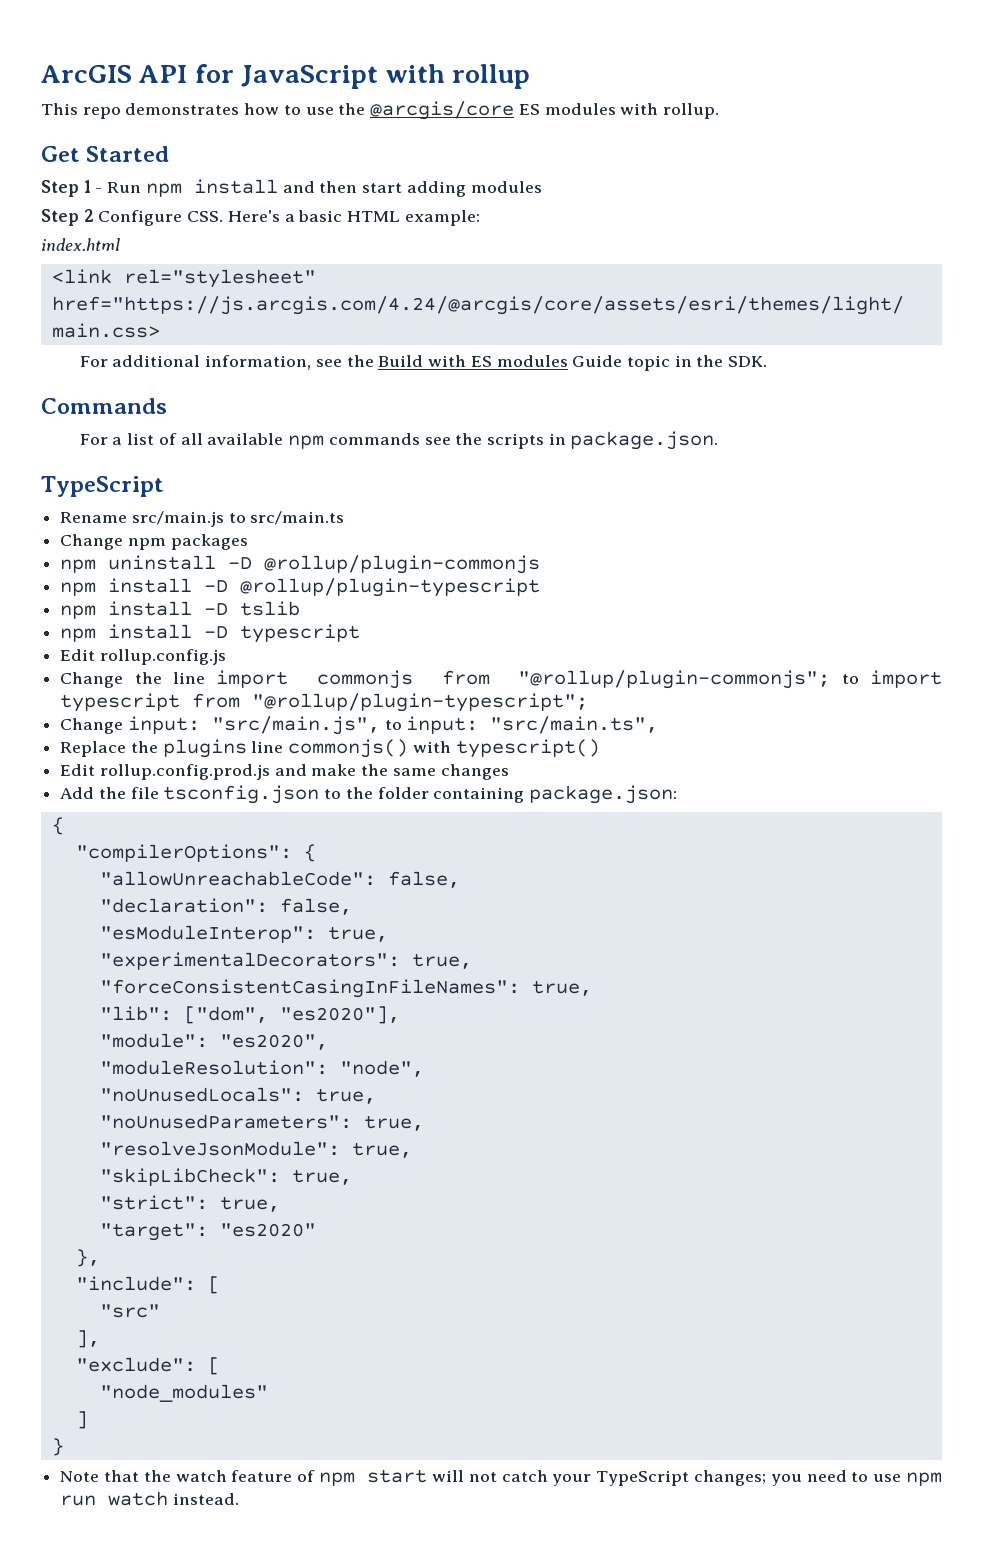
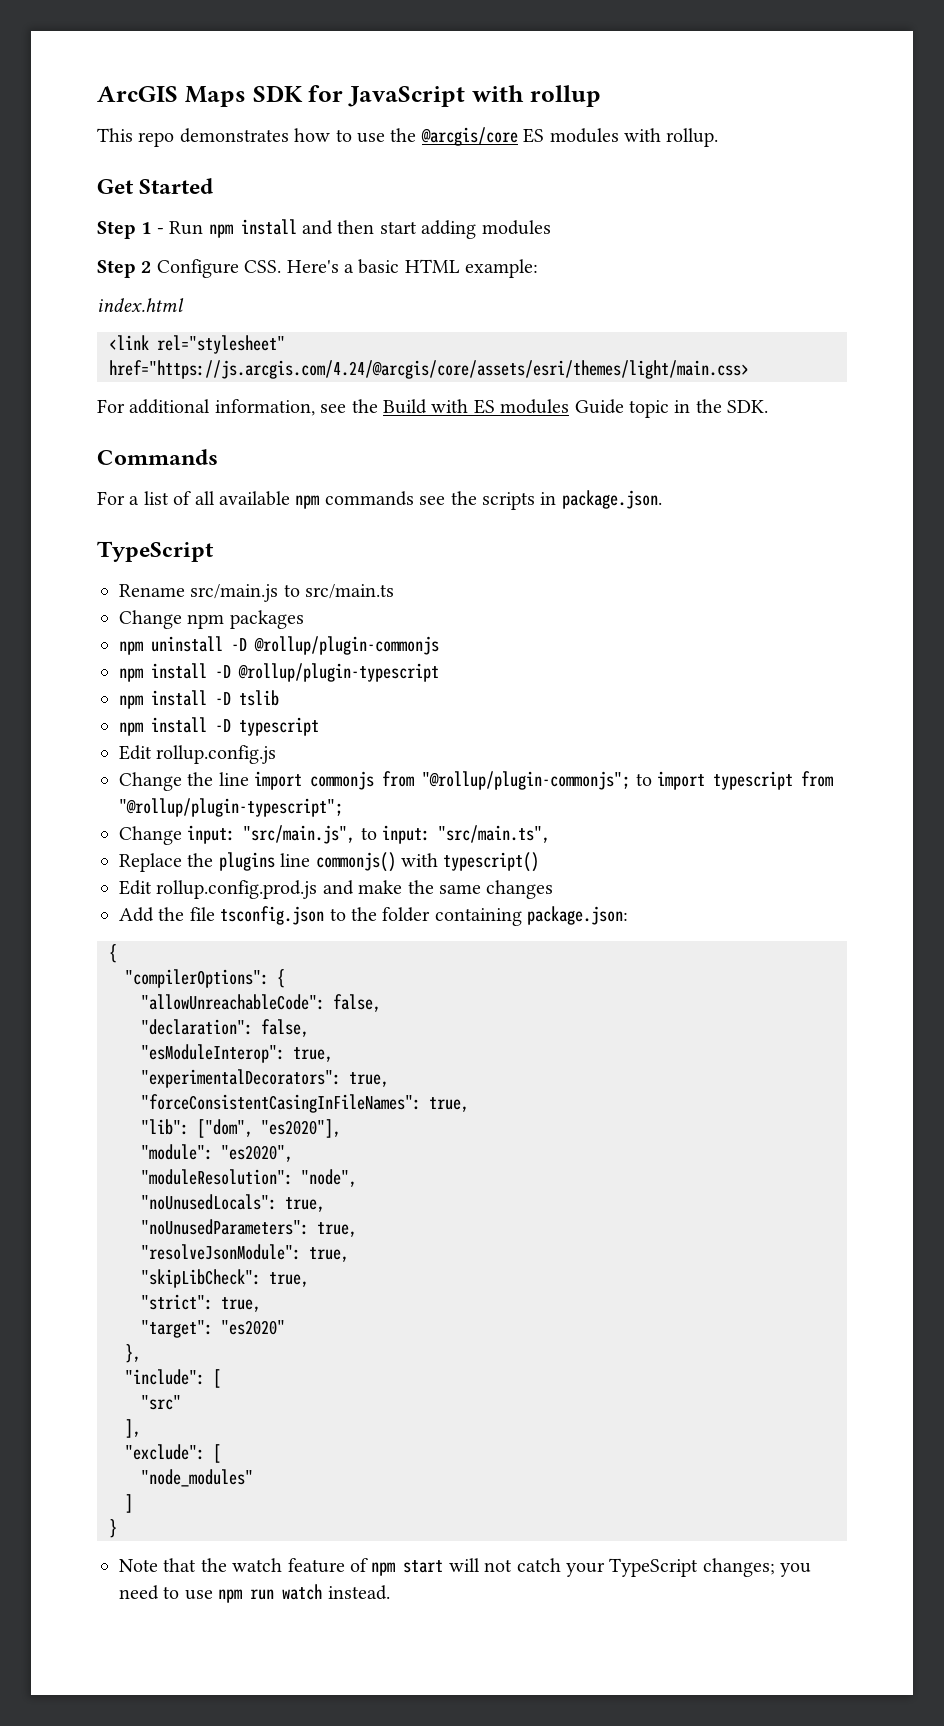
[139,65,188,83] API -> [184,85,303,107] Maps SDK

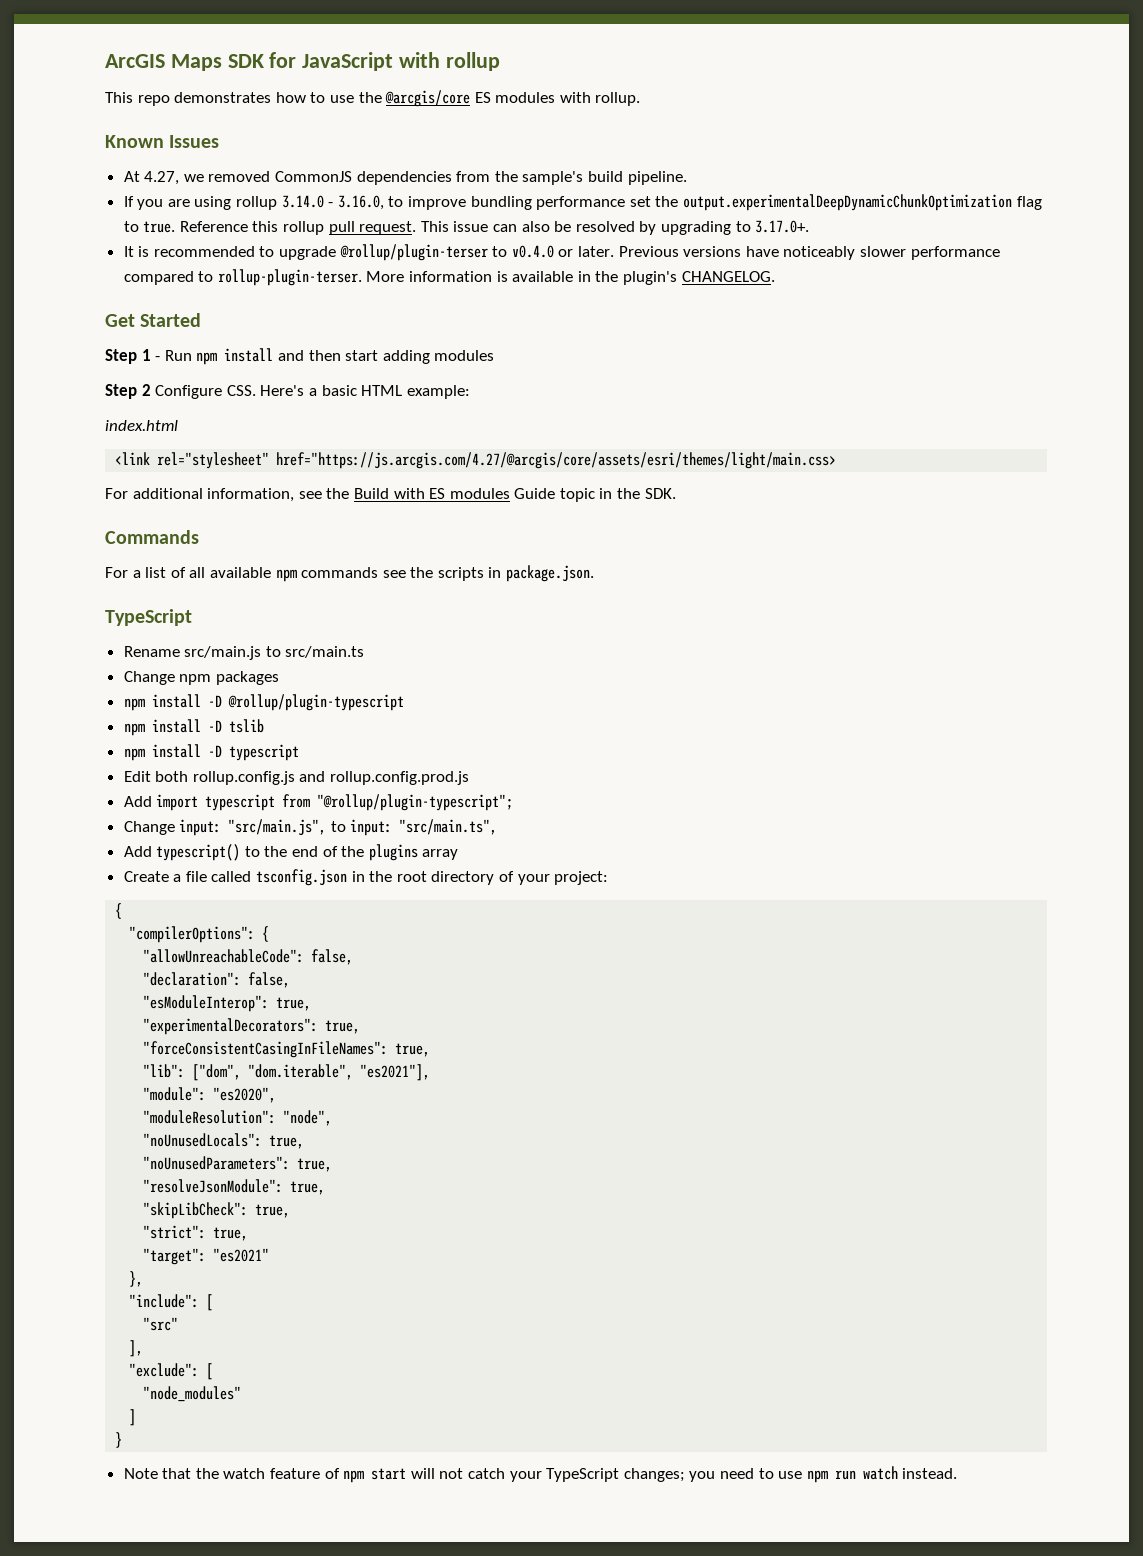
(719, 137) none -> [105,135,220,148] [123,171,687,185] [123,194,1042,211] [123,220,810,235] [123,244,1000,261] [123,269,775,286] // Known Issues // At 4.27, we removed CommonJS dependencies from the sample's build pipeline. // If you are using rollup 3.14.0 - 3.16.0, to improve bundling performance set the output.experimentalDeepDynamicChunkOptimization flag to true. Reference this rollup pull request. This issue can also be resolved by upgrading to 3.17.0+. // It is recommended to upgrade @rollup/plugin-terser to v0.4.0 or later. Previous versions have noticeably slower performance compared to rollup-plugin-terser. More information is available in the plugin's CHANGELOG.
[109,360,749,379] href="https://js.arcgis.com/4.24/@arcgis/core/assets/esri/themes/light/main.css> -> [276,452,837,469] href="https://js.arcgis.com/4.27/@arcgis/core/assets/esri/themes/light/main.css>
[119,636,439,655] // npm uninstall -D @rollup/plugin-commonjs -> (279, 678) none
(152, 752) none -> [155,771,189,782] both
[119,771,652,791] // Change the line import commonjs from "@rollup/plugin-commonjs"; to -> [299,771,470,785] [123,796,152,807] and rollup.config.prod.js // Add
[119,852,540,872] [119,880,554,899] [119,906,629,926] Replace the plugins line commonjs() with typescript() // Edit rollup.config.prod.js and make the same changes // Add the file tsconfig.json to the folder containing package.json: -> [123,844,459,861] [123,869,609,886] Add typescript() to the end of the plugins array // Create a file called tsconfig.json in the root directory of your project:
[261,1119,341,1138] "es2020"], -> [248,1064,431,1081] "dom.iterable", "es2021"],
[221,1320,285,1335] "es2020" -> [213,1248,270,1262] "es2021"

